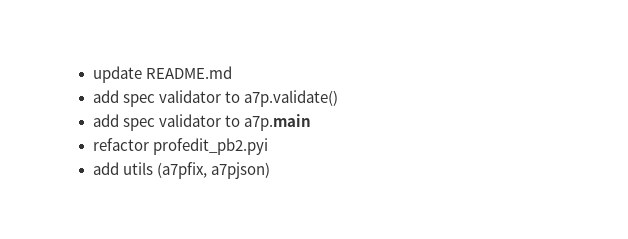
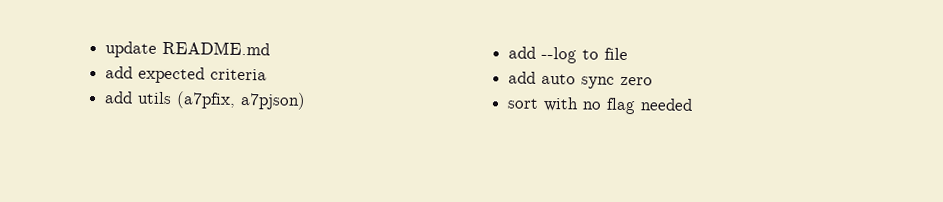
[122,90,338,107] [92,114,311,131] [92,138,268,155] [92,162,270,179] spec validator to a7p.validate() // add spec validator to a7p.main // refactor profedit_pb2.pyi // add utils (a7pfix, a7pjson) -> [138,66,268,84] [104,91,307,110] [508,46,629,64] [508,71,654,89] [507,96,694,115] expected criteria // add utils (a7pfix, a7pjson) // add --log to file // add auto sync zero // sort with no flag needed

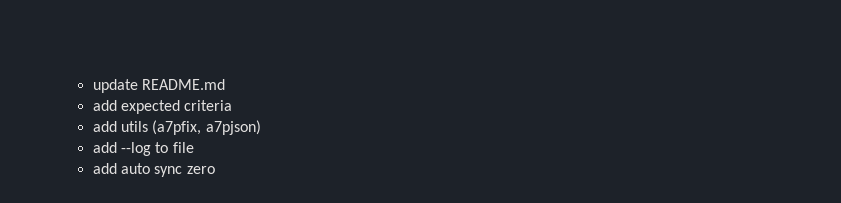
[507,96,694,115] // sort with no flag needed -> (215, 170) none

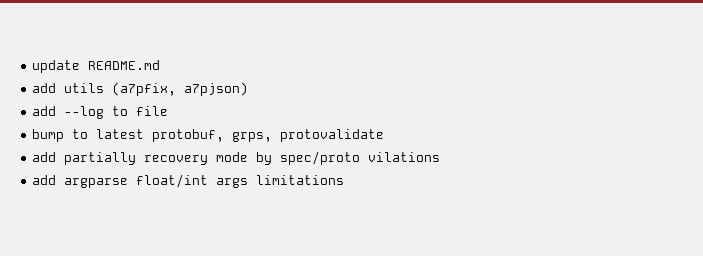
[92,100,233,114] // add expected criteria -> (161, 65) none
[92,163,215,177] add auto sync zero -> [32,129,385,142] [32,151,441,165] [32,174,345,188] bump to latest protobuf, grps, protovalidate // add partially recovery mode by spec/proto vilations // add argparse float/int args limitations

